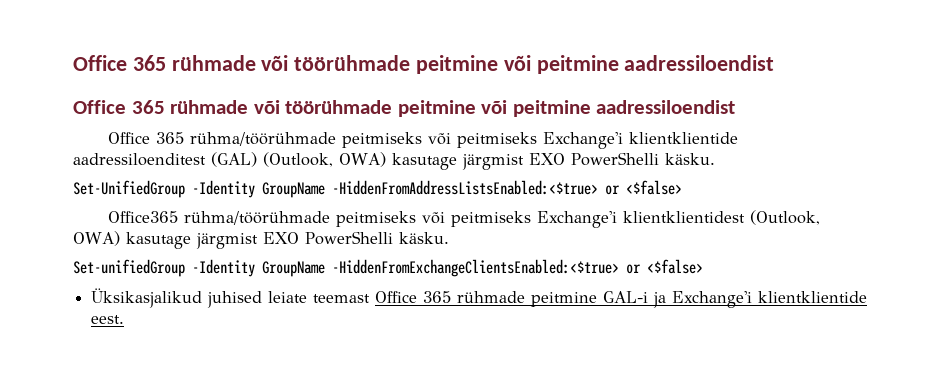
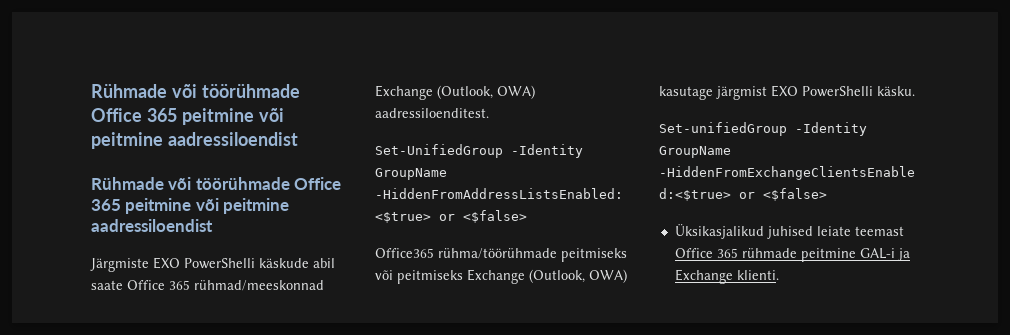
[73,55,775,74] [73,100,736,117] [108,132,739,149] [73,152,715,170] Office 365 rühmade või töörühmade peitmine või peitmine aadressiloendist // Office 365 rühmade või töörühmade peitmine või peitmine aadressiloendist // Office 365 rühma/töörühmade peitmiseks või peitmiseks Exchange'i klientklientide aadressiloenditest (GAL) (Outlook, OWA) kasutage järgmist EXO PowerShelli käsku. -> [91,84,300,98] [91,108,284,125] [91,132,298,149] [91,177,342,190] [91,198,290,214] [91,219,213,232] [90,257,335,272] [91,280,324,291] [375,85,535,100] [375,108,489,118] Rühmade või töörühmade Office 365 peitmine või peitmine aadressiloendist // Rühmade või töörühmade Office 365 peitmine või peitmine aadressiloendist // Järgmiste EXO PowerShelli käskude abil saate Office 365 rühmad/meeskonnad Exchange (Outlook, OWA) aadressiloenditest.
[537,211,746,228] Exchange'i klientklientidest -> [467,269,525,284] Exchange
[672,291,868,308] [91,315,125,324] Exchange'i klientklientide eest. -> [674,269,779,284] Exchange klienti.

